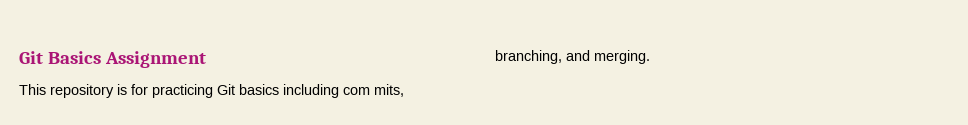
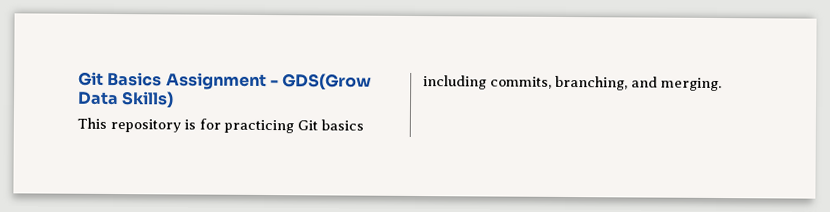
(206, 59) none -> [269,73,373,90] [78,91,175,108] - GDS(Grow Data Skills)
[343,84,404,97] com mits, -> [490,76,552,89] commits,

